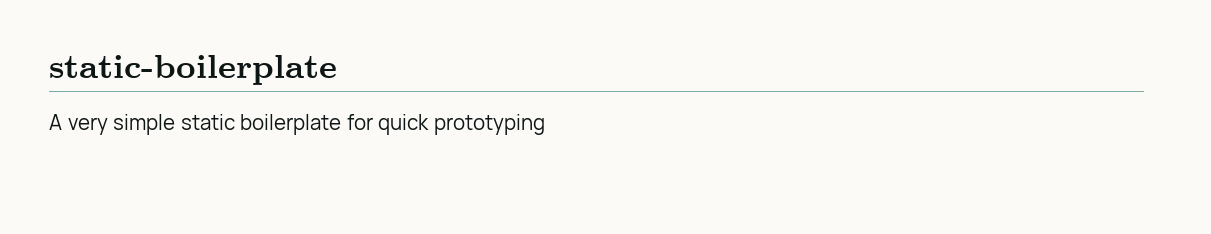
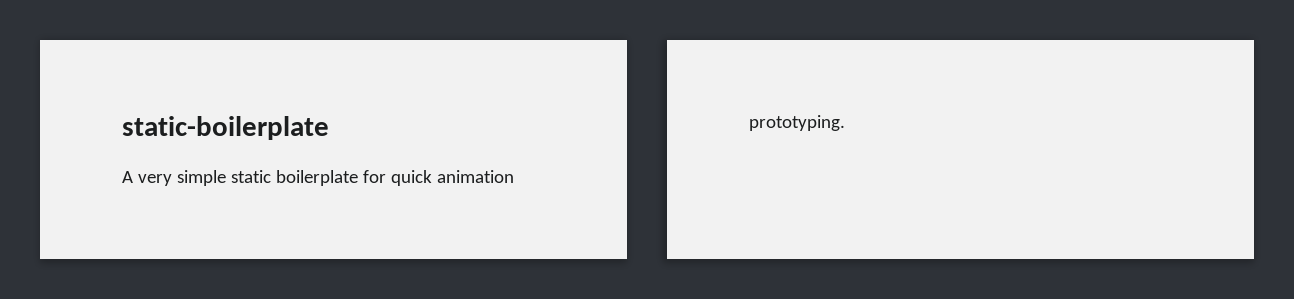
[433,114,545,135] prototyping -> [436,170,514,183] [749,115,845,131] animation prototyping.

